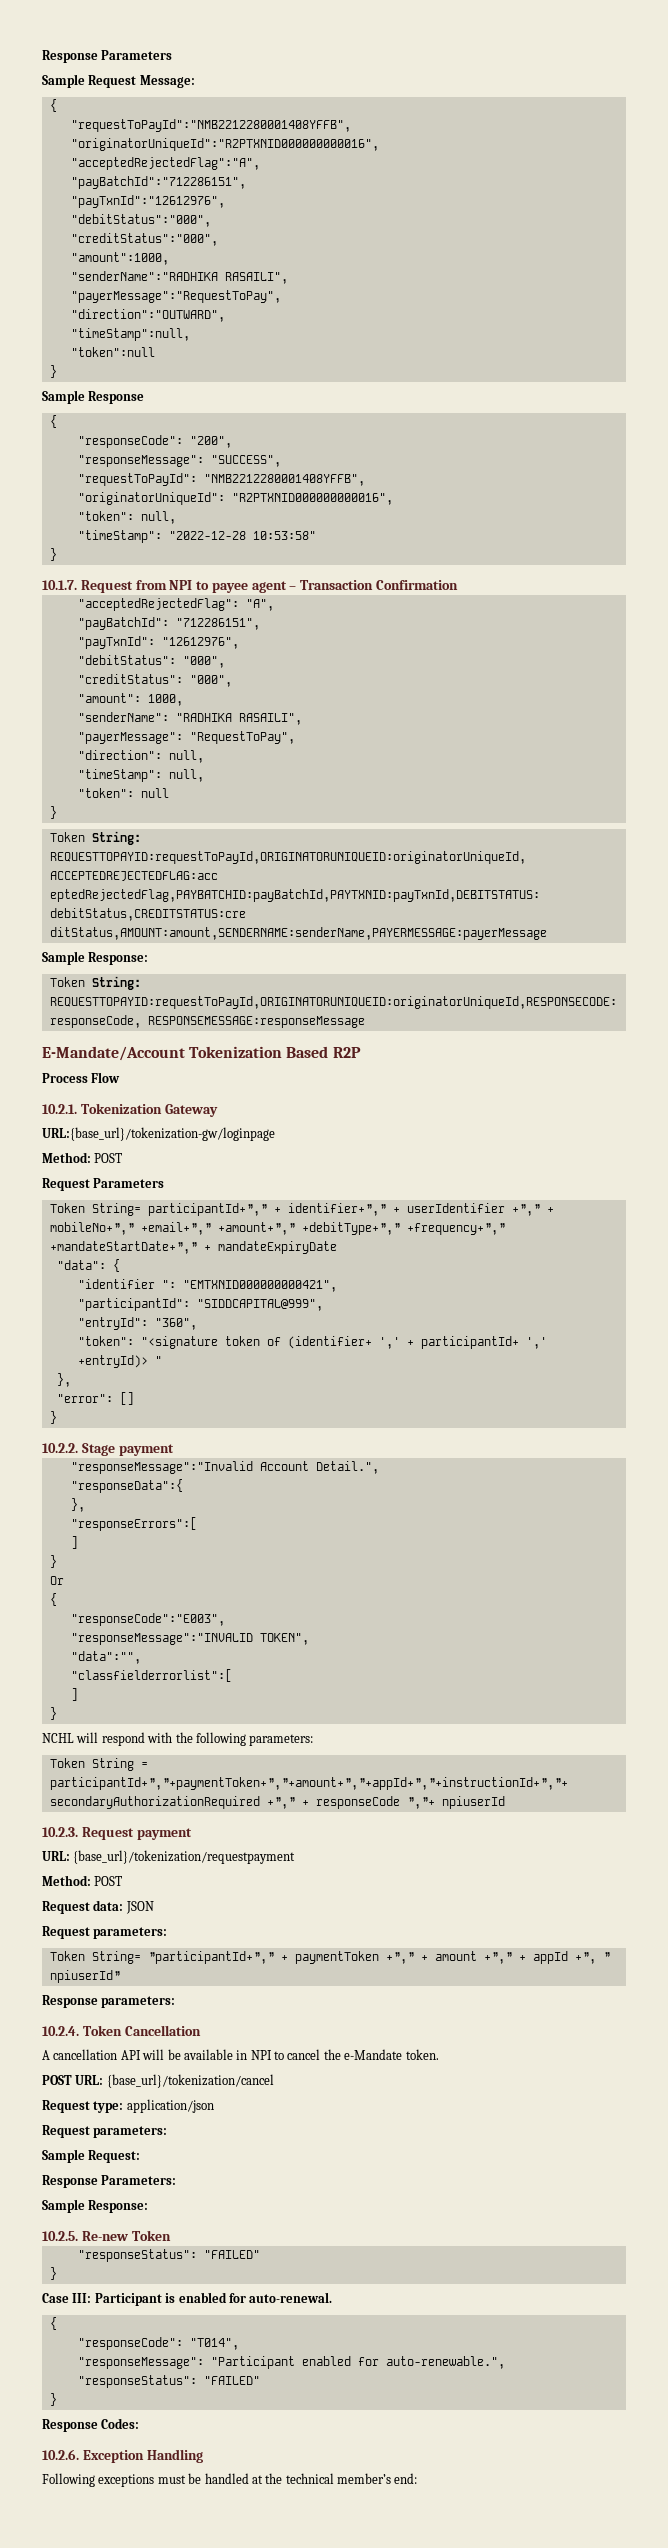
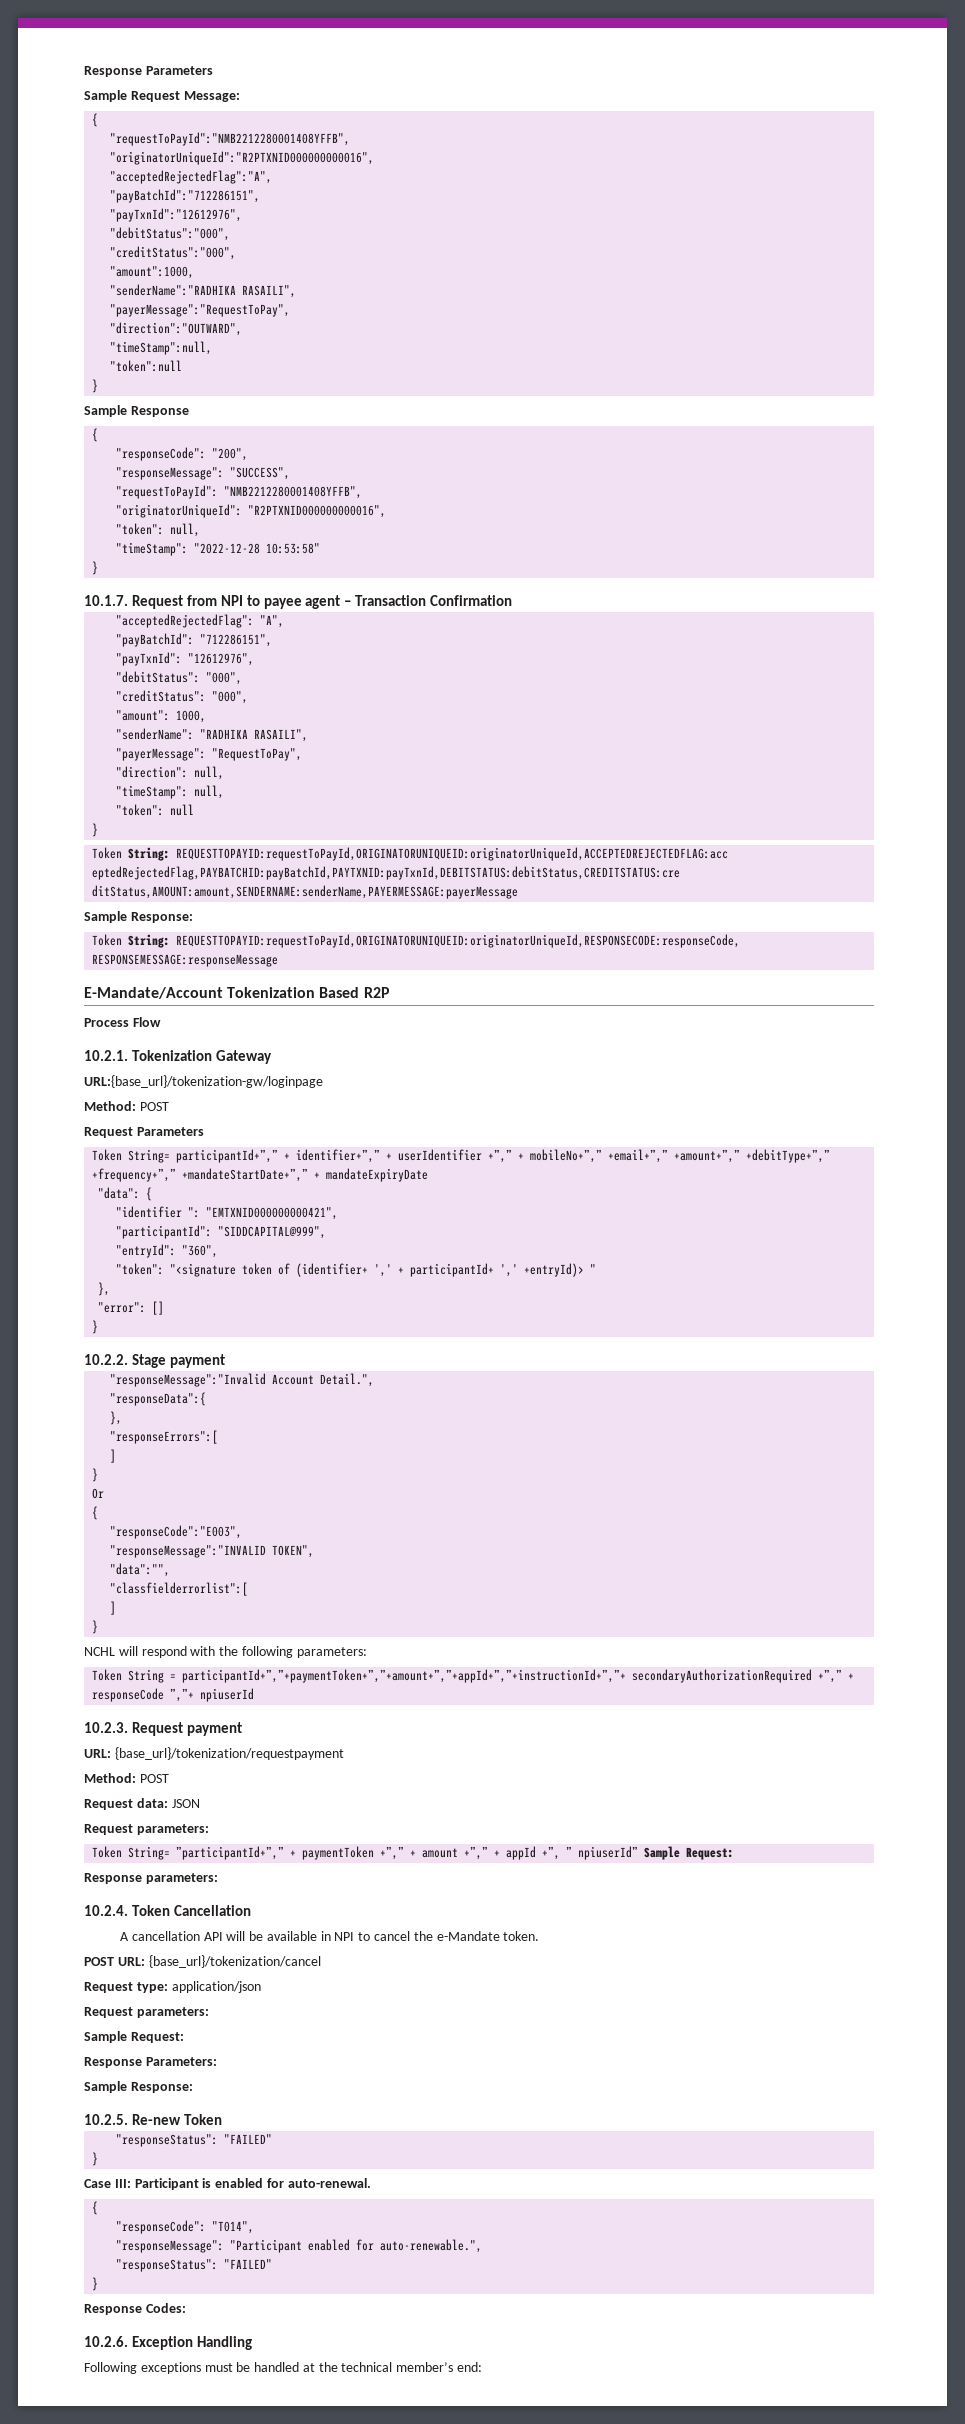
(120, 1976) none -> [644,1846,735,1860] Sample Request:

